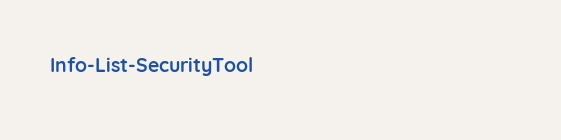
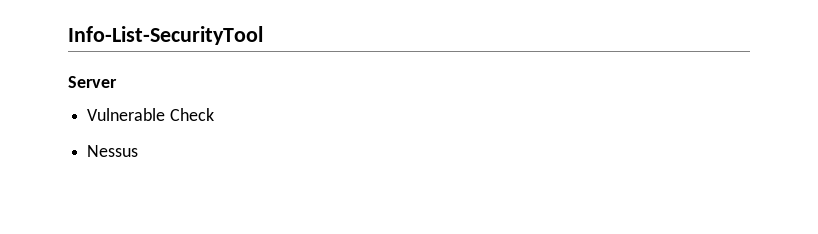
(253, 66) none -> [68,76,117,88] [87,108,214,121] [87,145,139,157] // Server // Vulnerable Check // Nessus

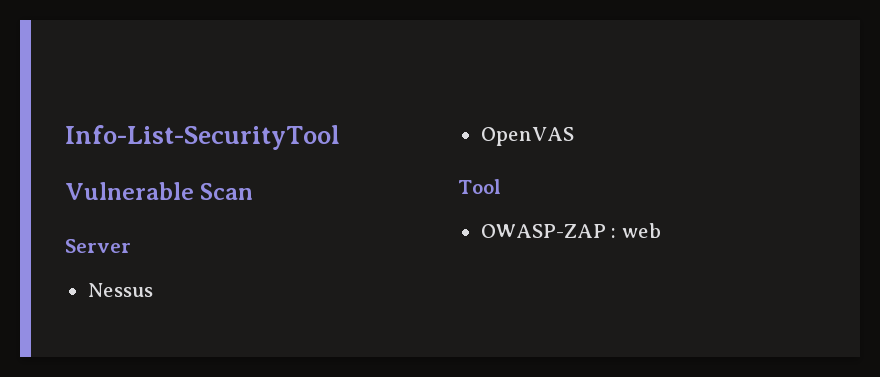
(263, 35) none -> [65,182,254,200] // Vulnerable Scan
[87,108,214,121] [87,145,139,157] Vulnerable Check // Nessus -> [87,283,153,297] [480,127,574,146] [458,179,501,194] [480,223,661,238] Nessus // OpenVAS // Tool // OWASP-ZAP : web

